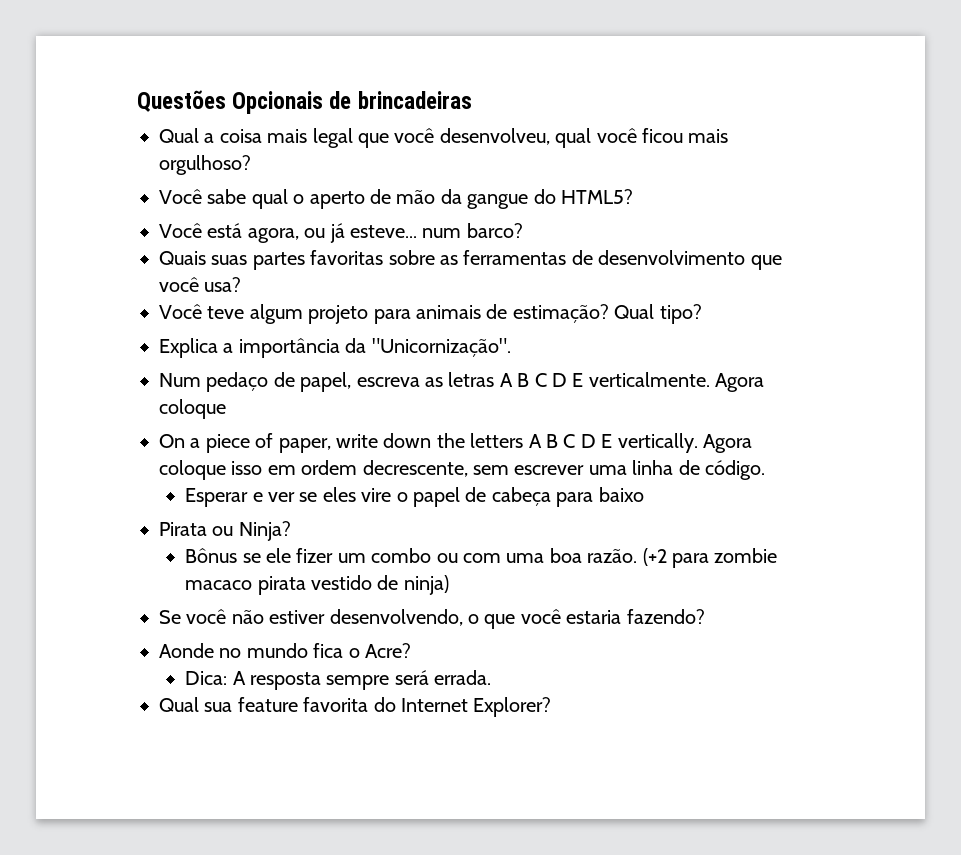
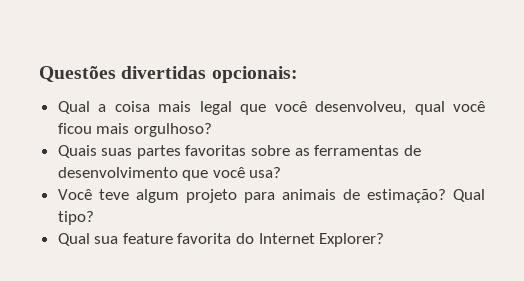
[232,91,472,114] Opcionais de brincadeiras -> [121,66,298,83] divertidas opcionais:
[159,189,633,209] [159,223,523,243] // Você sabe qual o aperto de mão da gangue do HTML5? // Você está agora, ou já esteve... num barco? -> (212, 130) none
[159,338,511,358] [159,372,765,392] [159,399,226,419] [159,433,752,453] [159,460,765,480] [185,487,644,507] [159,521,291,541] [185,548,778,568] [185,575,449,595] [159,609,705,629] [159,643,411,658] [185,670,492,690] // Explica a importância da "Unicornização". // Num pedaço de papel, escreva as letras A B C D E verticalmente. Agora coloque // On a piece of paper, write down the letters A B C D E vertically. Agora coloque isso em ordem decrescente, sem escrever uma linha de código. // Esperar e ver se eles vire o papel de cabeça para baixo // Pirata ou Ninja? // Bônus se ele fizer um combo ou com uma boa razão. (+2 para zombie macaco pirata vestido de ninja) // Se você não estiver desenvolvendo, o que você estaria fazendo? // Aonde no mundo fica o Acre? // Dica: A resposta sempre será errada. -> (94, 218) none

